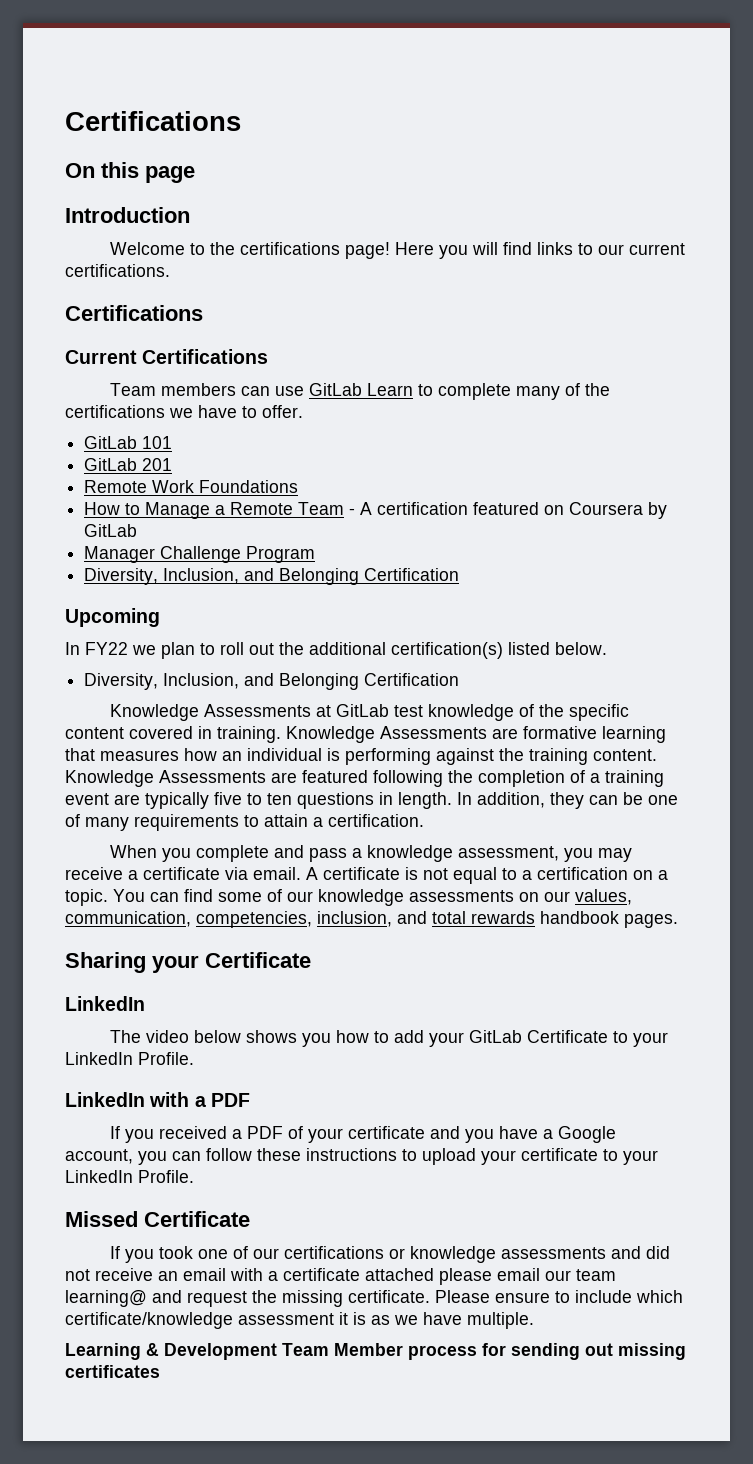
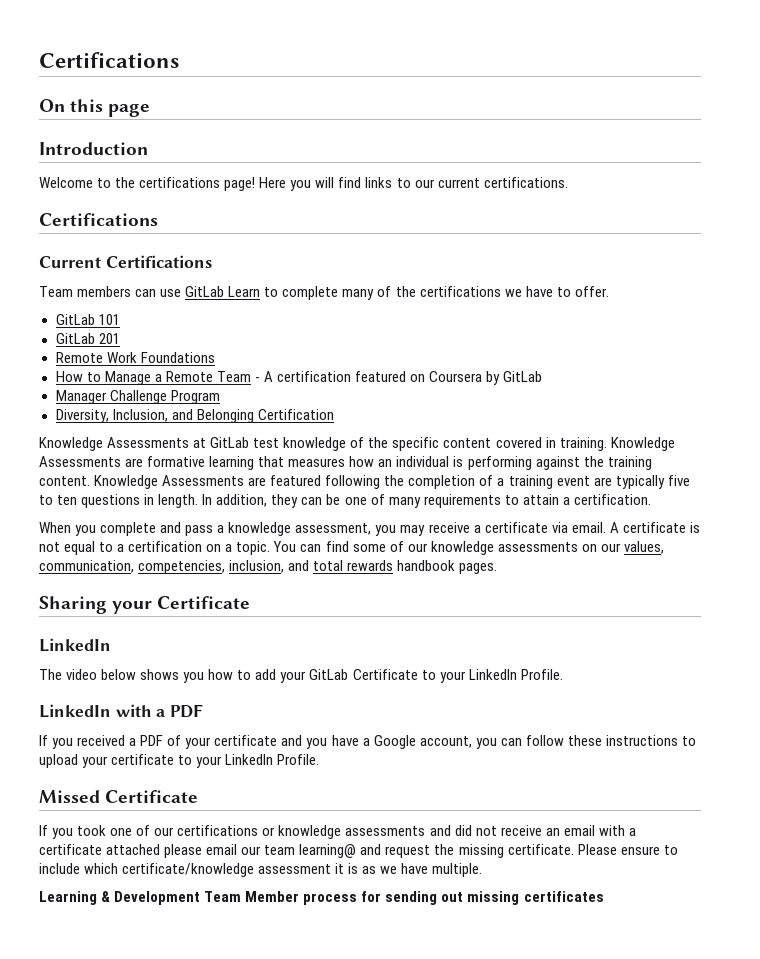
[65,608,160,627] [65,642,607,659] [84,673,460,690] // Upcoming // In FY22 we plan to roll out the additional certification(s) listed below. // Diversity, Inclusion, and Belonging Certification -> (334, 414) none

